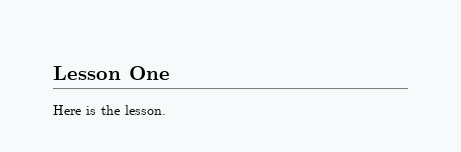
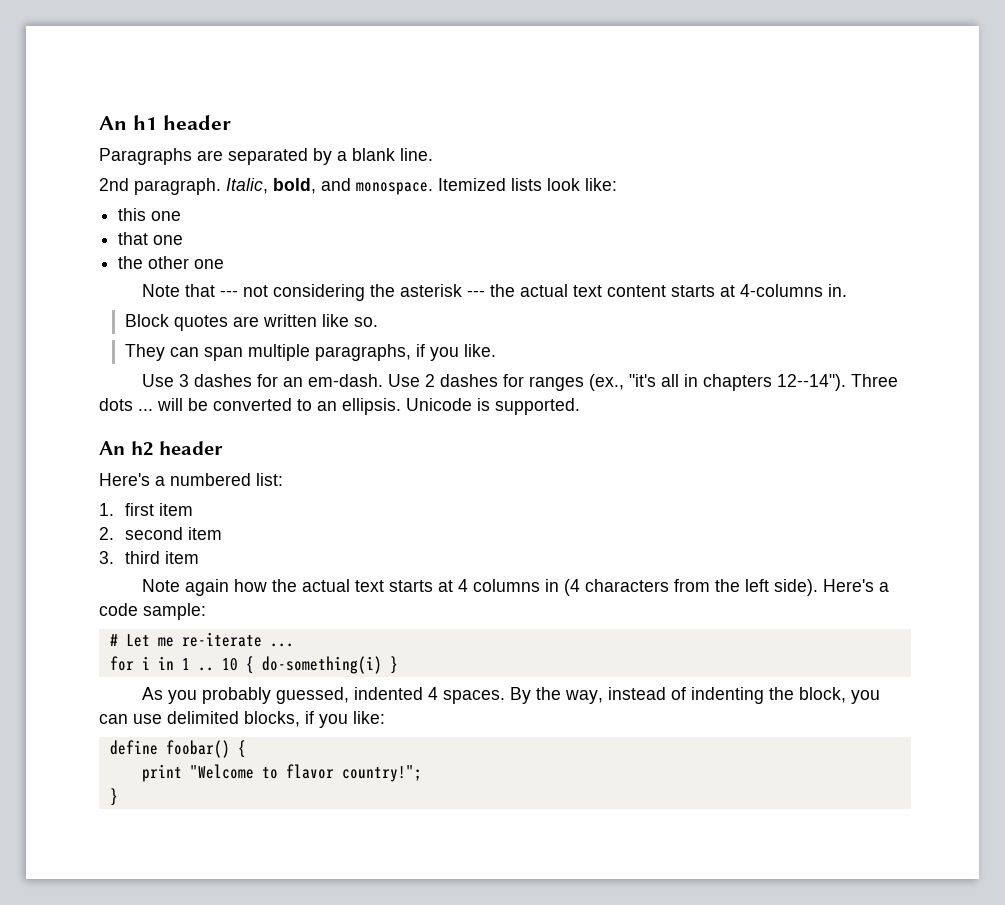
[53,66,170,80] [53,105,166,115] Lesson One // Here is the lesson. -> [99,115,231,130] [99,148,433,165] [99,178,617,195] [118,208,182,221] [118,232,184,245] [118,256,225,269] [141,284,847,301] [124,314,378,331] [124,344,496,361] [141,374,898,391] [99,398,580,415] [99,441,224,456] [99,473,283,486] [99,503,193,516] [99,527,222,540] [99,551,199,564] [141,579,889,596] [99,603,206,620] [109,632,294,647] [109,656,398,674] [141,687,880,704] [99,711,385,728] [109,740,246,758] [141,764,422,782] [109,788,118,806] An h1 header // Paragraphs are separated by a blank line. // 2nd paragraph. Italic, bold, and monospace. Itemized lists look like: // this one // that one // the other one // Note that --- not considering the asterisk --- the actual text content starts at 4-columns in. // Block quotes are written like so. // They can span multiple paragraphs, if you like. // Use 3 dashes for an em-dash. Use 2 dashes for ranges (ex., "it's all in chapters 12--14"). Three dots ... will be converted to an ellipsis. Unicode is supported. // An h2 header // Here's a numbered list: // 1. first item // 2. second item // 3. third item // Note again how the actual text starts at 4 columns in (4 characters from the left side). Here's a code sample: // # Let me re-iterate ... // for i in 1 .. 10 { do-something(i) } // As you probably guessed, indented 4 spaces. By the way, instead of indenting the block, you can use delimited blocks, if you like: // define foobar() { // print "Welcome to flavor country!"; // }

